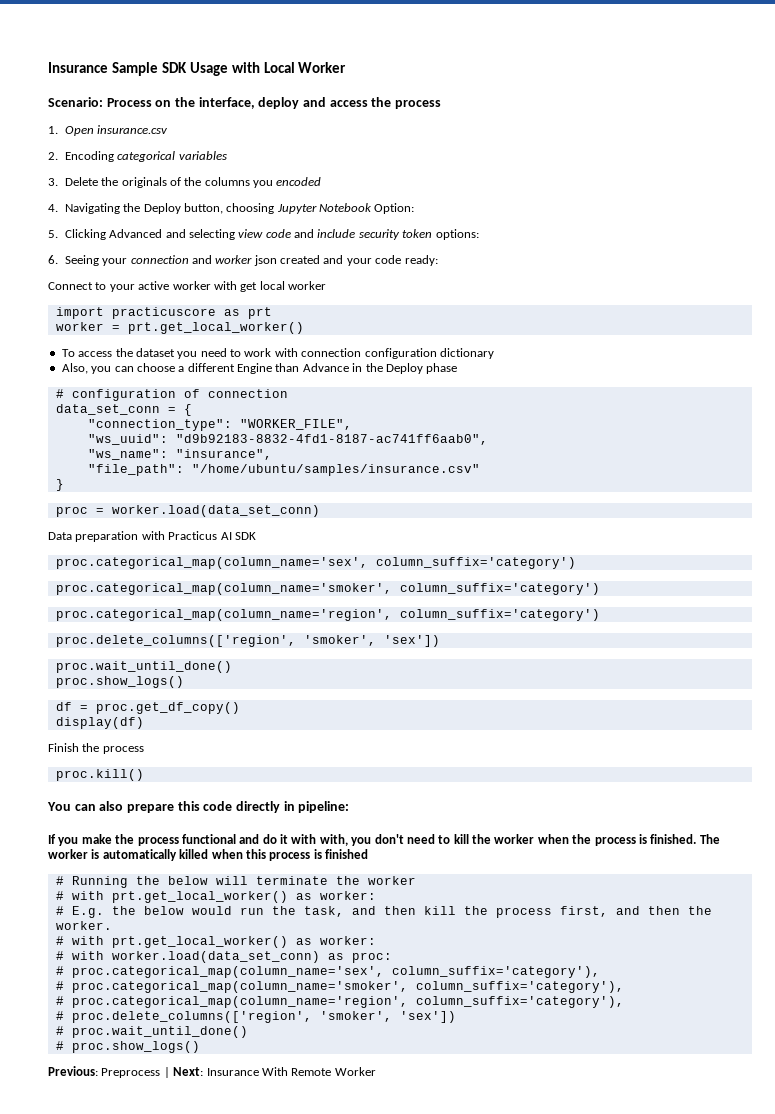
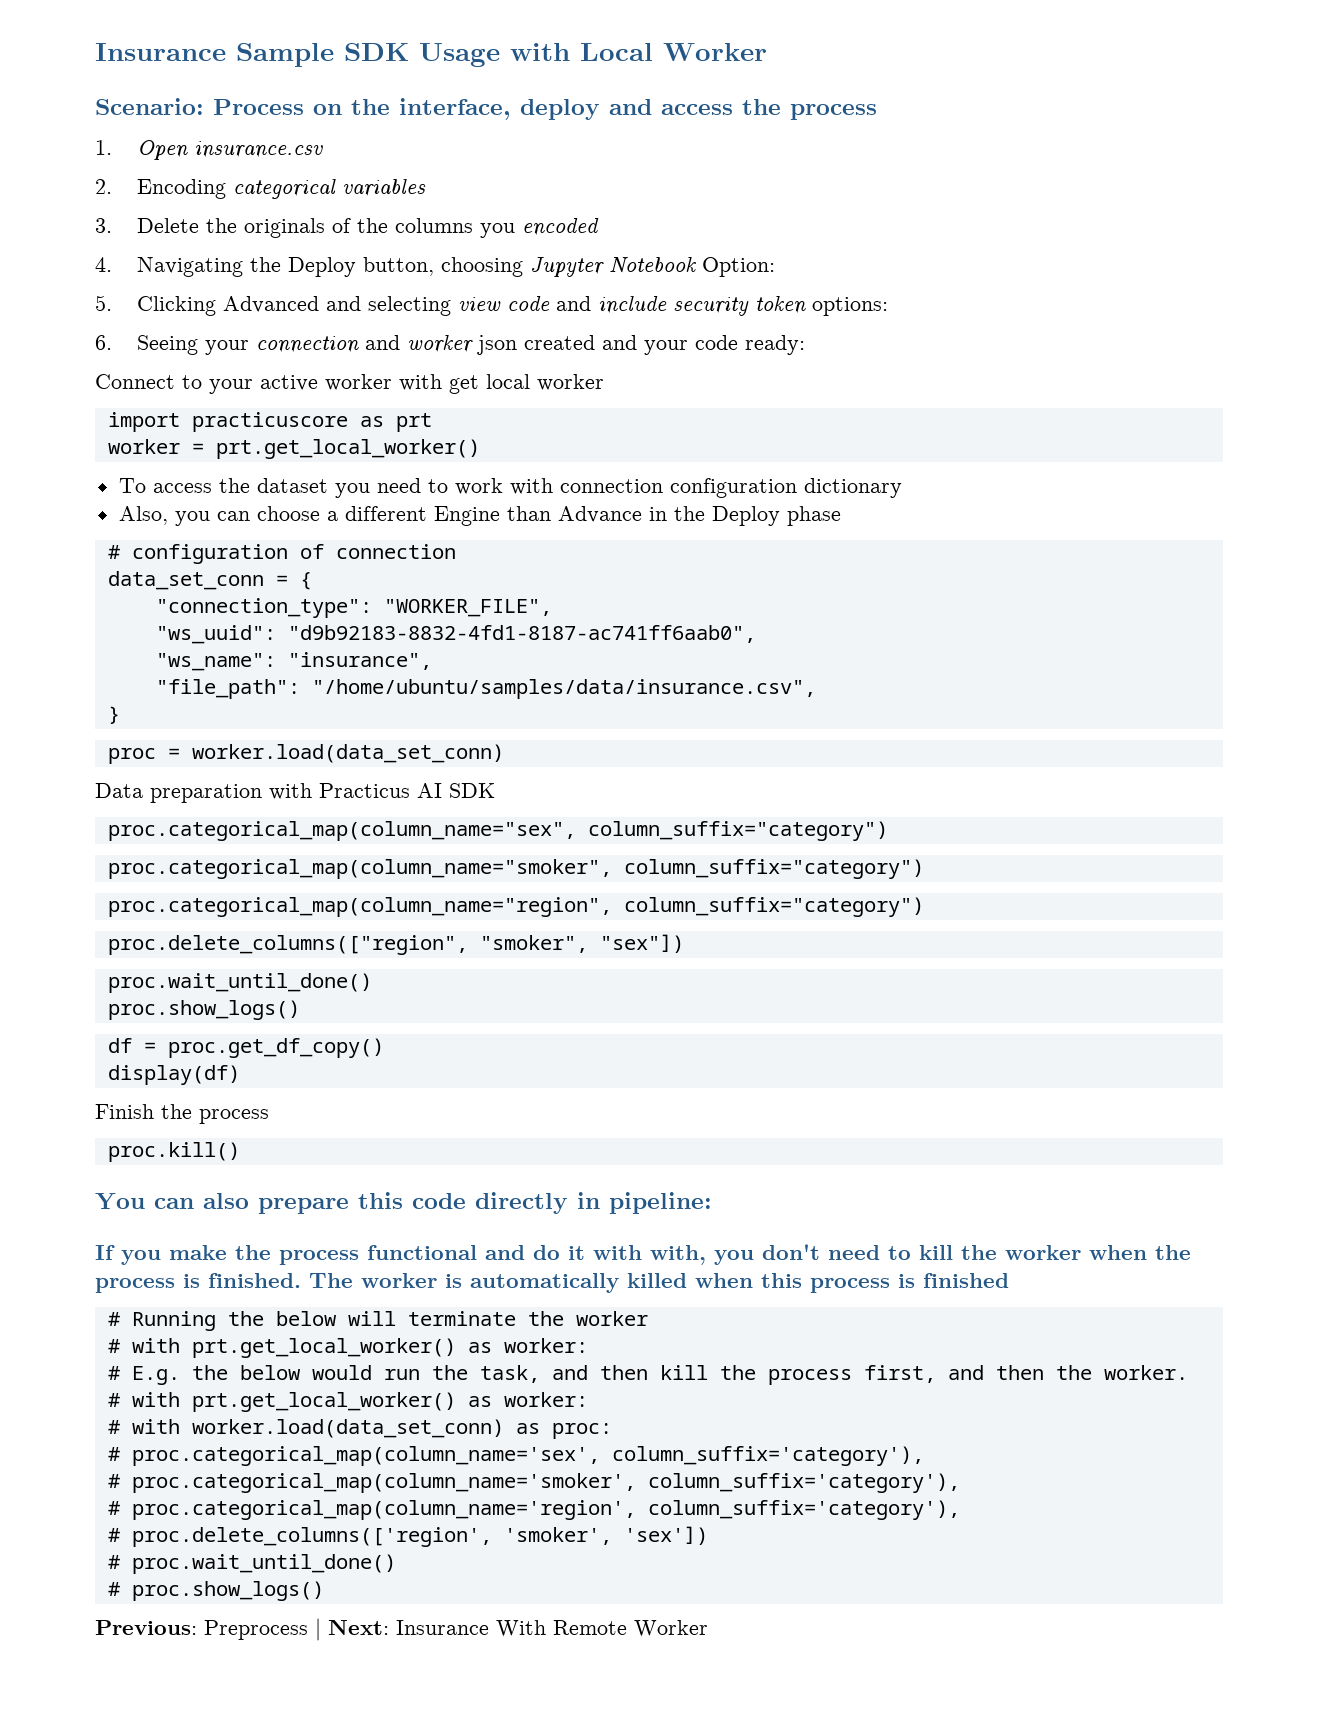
[191,464,480,476] "/home/ubuntu/samples/insurance.csv" -> [311,679,816,699] "/home/ubuntu/samples/data/insurance.csv",
[55,557,576,569] [55,583,600,595] [55,609,600,621] [55,635,440,647] proc.categorical_map(column_name='sex', column_suffix='category') // proc.categorical_map(column_name='smoker', column_suffix='category') // proc.categorical_map(column_name='region', column_suffix='category') // proc.delete_columns(['region', 'smoker', 'sex']) -> [107,821,888,841] [107,859,924,879] [107,897,924,917] [107,934,684,955] proc.categorical_map(column_name="sex", column_suffix="category") // proc.categorical_map(column_name="smoker", column_suffix="category") // proc.categorical_map(column_name="region", column_suffix="category") // proc.delete_columns(["region", "smoker", "sex"])

